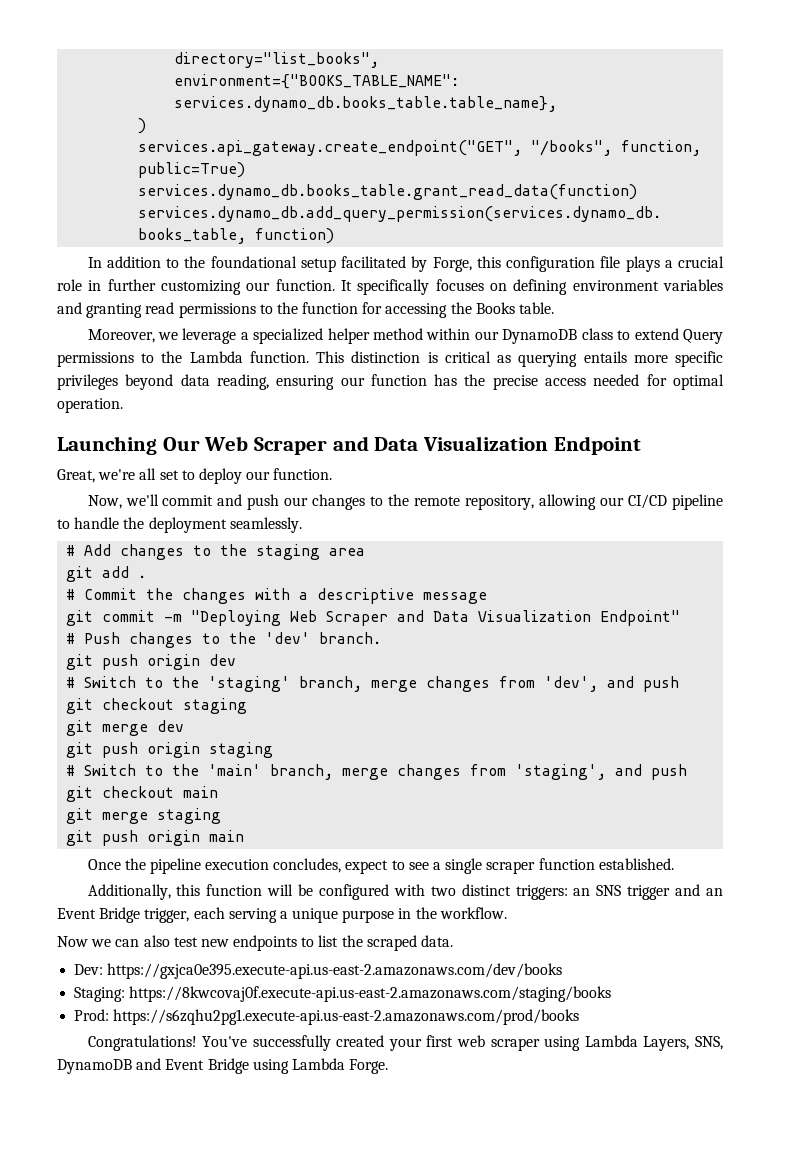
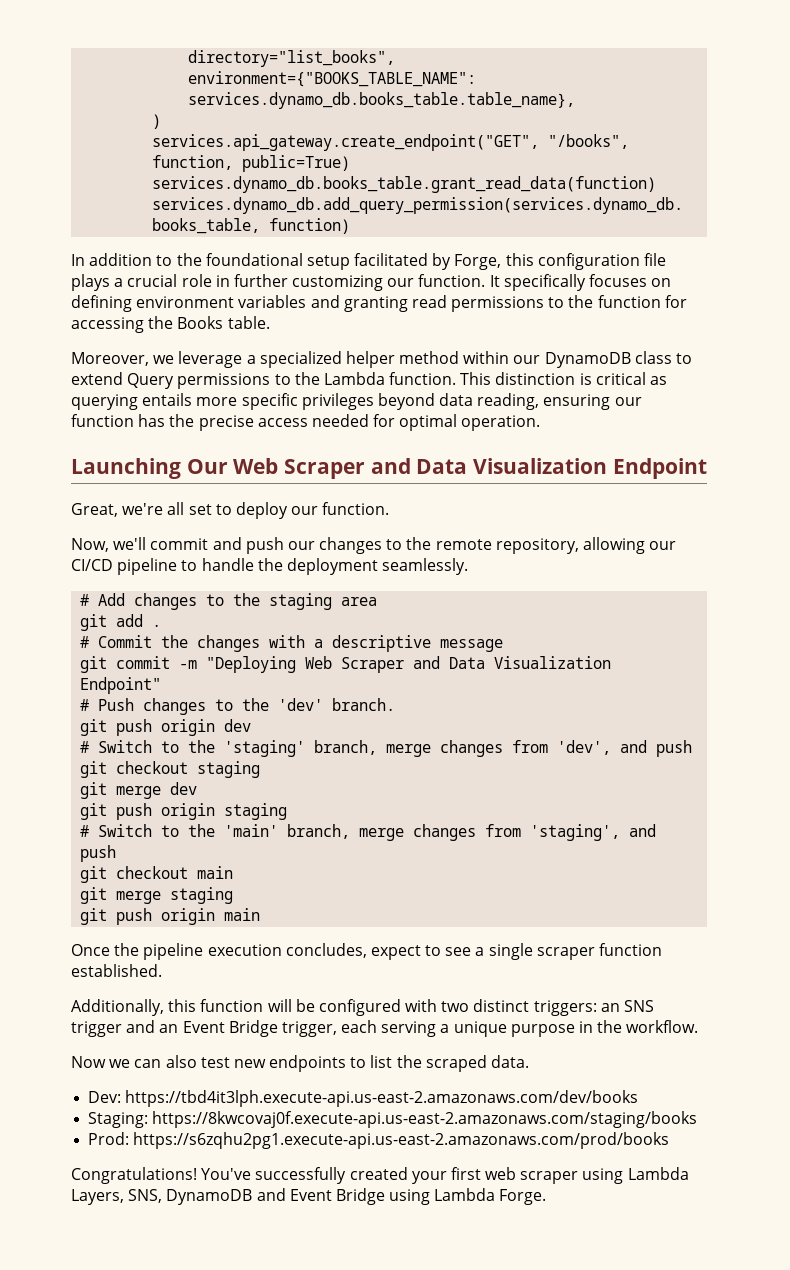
[107,963,563,979] https://gxjca0e395.execute-api.us-east-2.amazonaws.com/dev/books -> [125,1090,639,1107] https://tbd4it3lph.execute-api.us-east-2.amazonaws.com/dev/books

